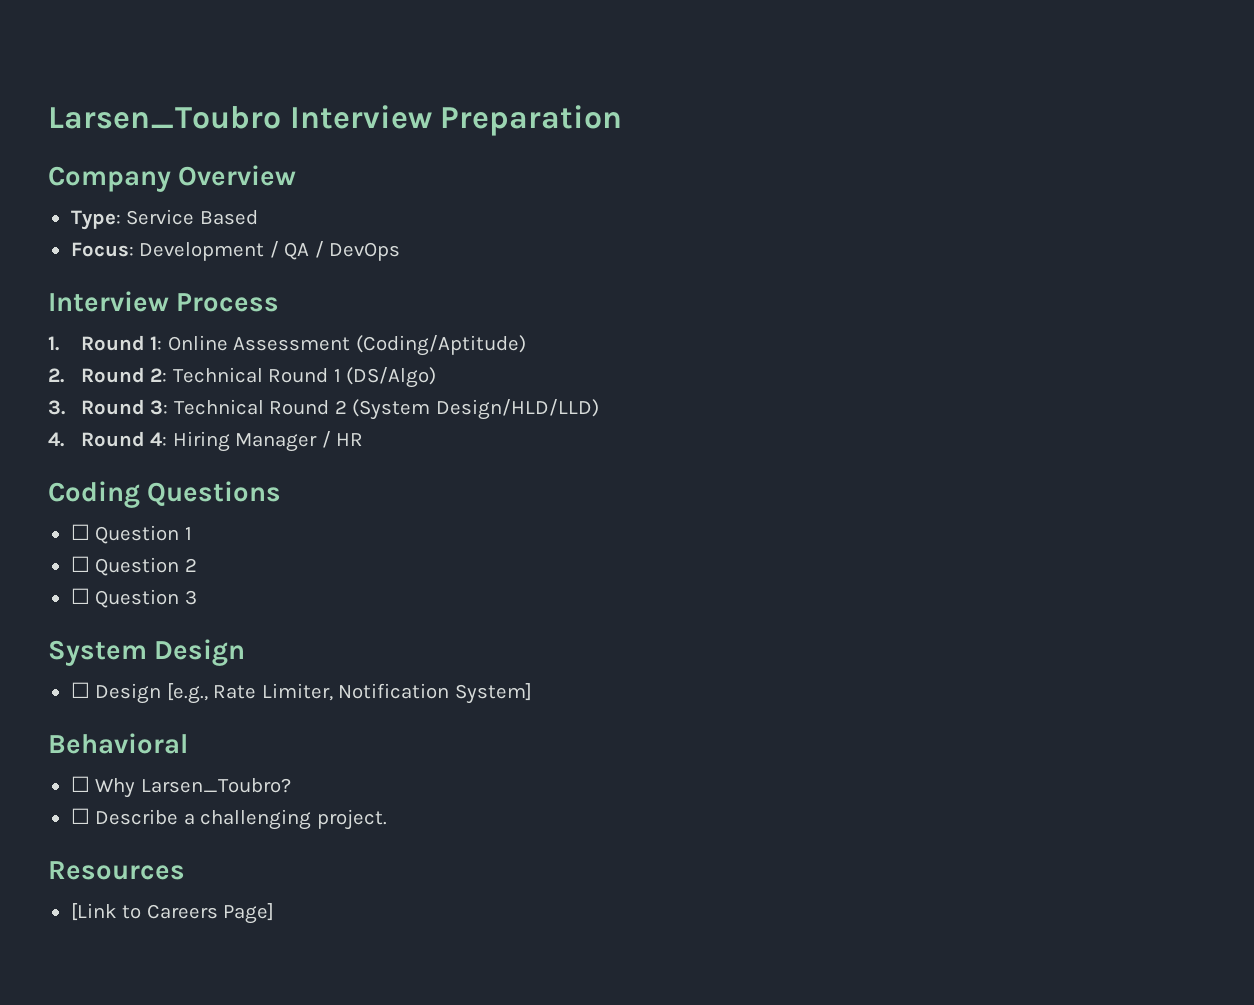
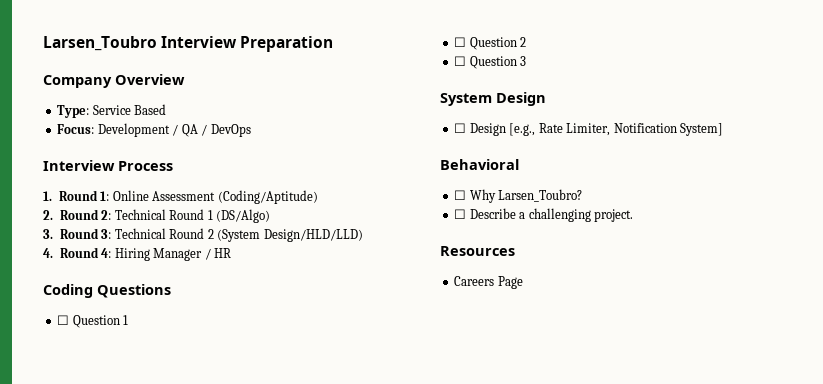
[70,903,275,924] [Link to Careers Page] -> [454,276,523,289] Careers Page

